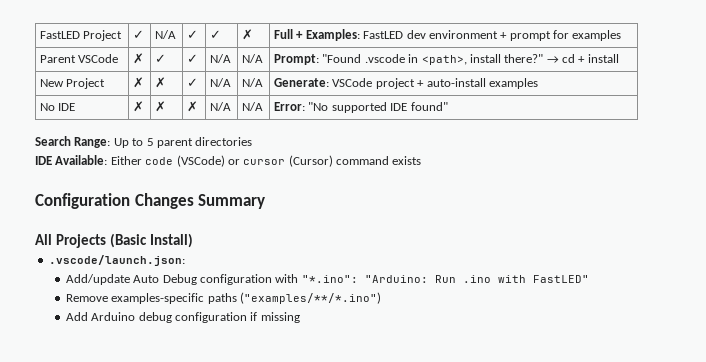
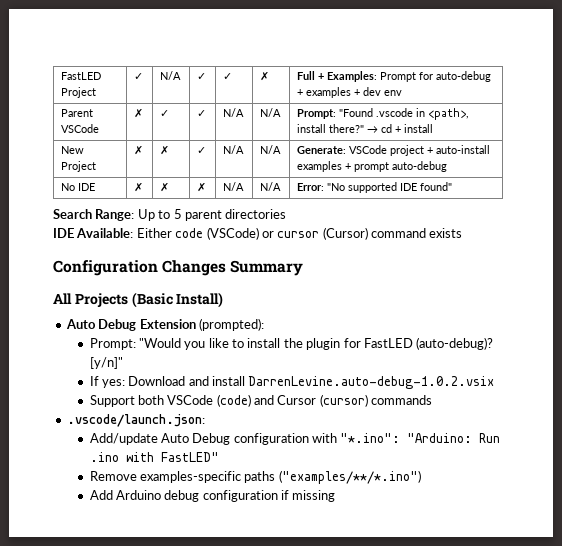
[363,30,622,41] FastLED dev environment + prompt for examples -> [379,71,491,82] [296,87,402,98] Prompt for auto-debug + examples + dev env
(538, 83) none -> [344,161,447,172] + prompt auto-debug
(193, 240) none -> [65,318,264,331] [89,337,494,350] [89,357,123,369] [89,376,495,389] [89,394,433,407] // Auto Debug Extension (prompted): // Prompt: "Would you like to install the plugin for FastLED (auto-debug)? [y/n]" // If yes: Download and install DarrenLevine.auto-debug-1.0.2.vsix // Support both VSCode (code) and Cursor (cursor) commands

